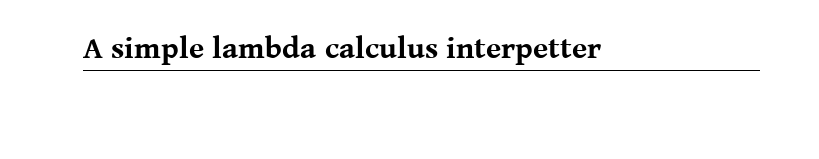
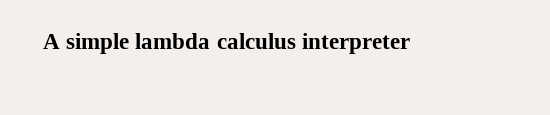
[445,37,601,65] interpetter -> [301,33,410,54] interpreter

